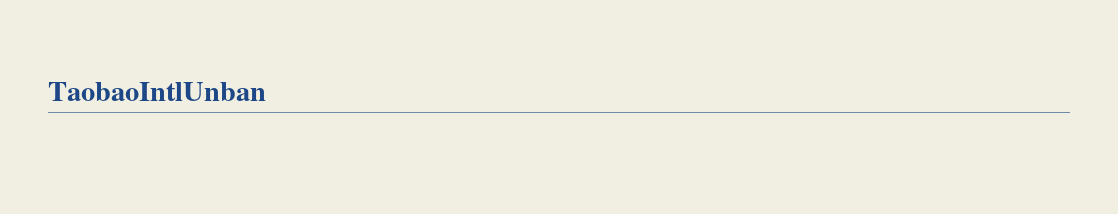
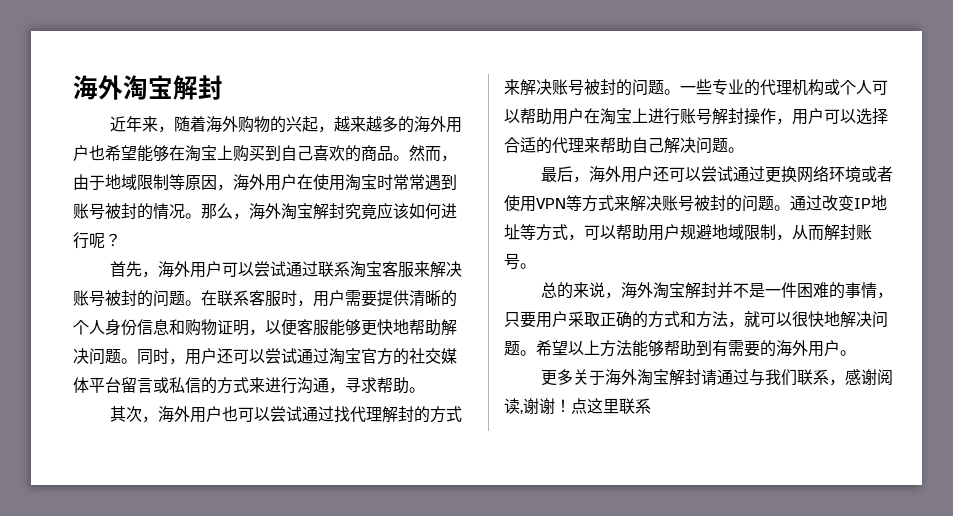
[48,82,266,101] TaobaoIntlUnban -> [73,75,223,100] [109,116,462,133] [73,145,457,162] [73,174,457,191] [73,202,457,220] [73,232,121,249] [109,261,462,278] [73,290,457,307] [73,319,457,336] [73,348,457,365] [73,377,425,394] [109,406,462,423] [504,79,888,96] [504,108,888,125] [504,137,744,154] [540,165,893,183] [504,195,887,212] [504,224,872,241] [504,253,536,270] [540,282,893,299] [504,311,888,328] [504,340,856,357] [540,369,893,386] [504,398,651,414] 海外淘宝解封 // 近年来，随着海外购物的兴起，越来越多的海外用户也希望能够在淘宝上购买到自己喜欢的商品。然而，由于地域限制等原因，海外用户在使用淘宝时常常遇到账号被封的情况。那么，海外淘宝解封究竟应该如何进行呢？ // 首先，海外用户可以尝试通过联系淘宝客服来解决账号被封的问题。在联系客服时，用户需要提供清晰的个人身份信息和购物证明，以便客服能够更快地帮助解决问题。同时，用户还可以尝试通过淘宝官方的社交媒体平台留言或私信的方式来进行沟通，寻求帮助。 // 其次，海外用户也可以尝试通过找代理解封的方式来解决账号被封的问题。一些专业的代理机构或个人可以帮助用户在淘宝上进行账号解封操作，用户可以选择合适的代理来帮助自己解决问题。 // 最后，海外用户还可以尝试通过更换网络环境或者使用VPN等方式来解决账号被封的问题。通过改变IP地址等方式，可以帮助用户规避地域限制，从而解封账号。 // 总的来说，海外淘宝解封并不是一件困难的事情，只要用户采取正确的方式和方法，就可以很快地解决问题。希望以上方法能够帮助到有需要的海外用户。 // 更多关于海外淘宝解封请通过与我们联系，感谢阅读,谢谢！点这里联系

